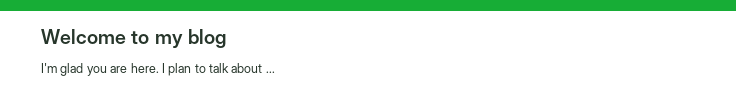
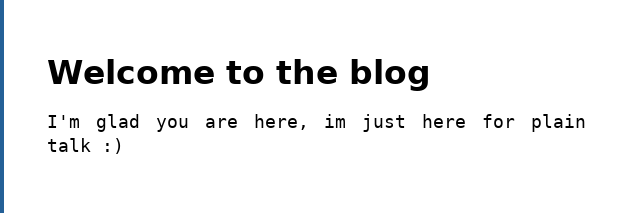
[154,34,183,48] my -> [275,59,338,84] the
[130,63,275,76] here. I plan to talk about ... -> [253,114,587,132] [47,138,124,154] here, im just here for plain talk :)

